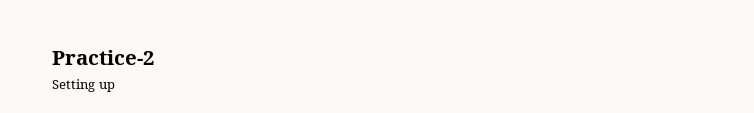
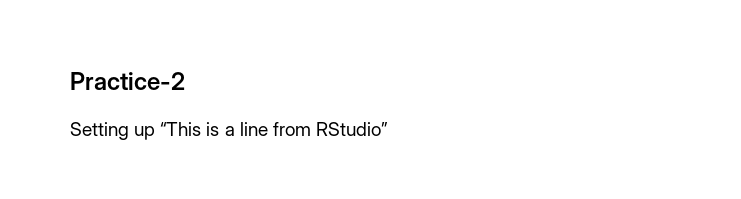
(115, 87) none -> [160,122,388,136] “This is a line from RStudio”

